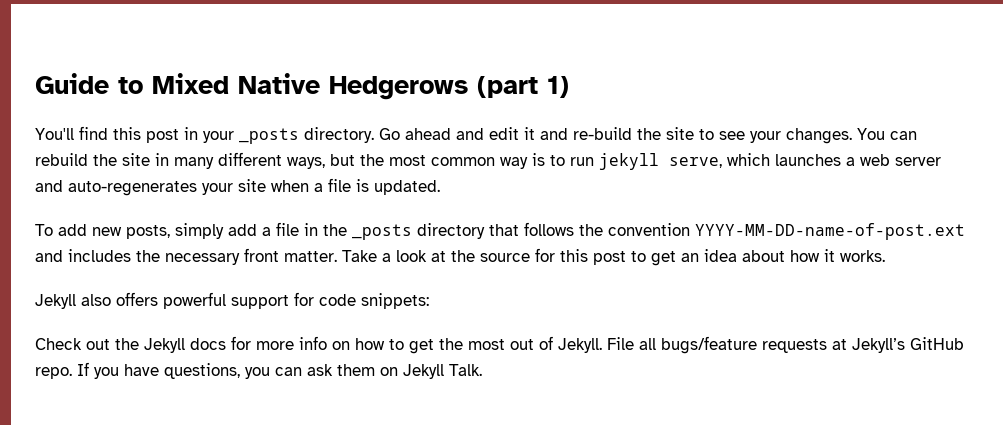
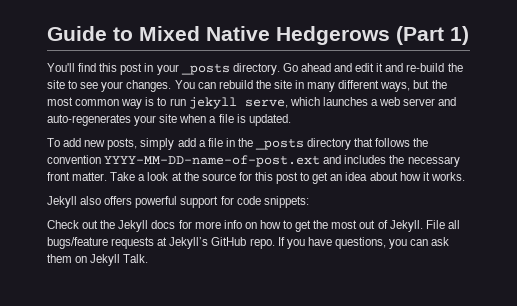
[477,76,538,98] (part -> [396,26,444,45] (Part

